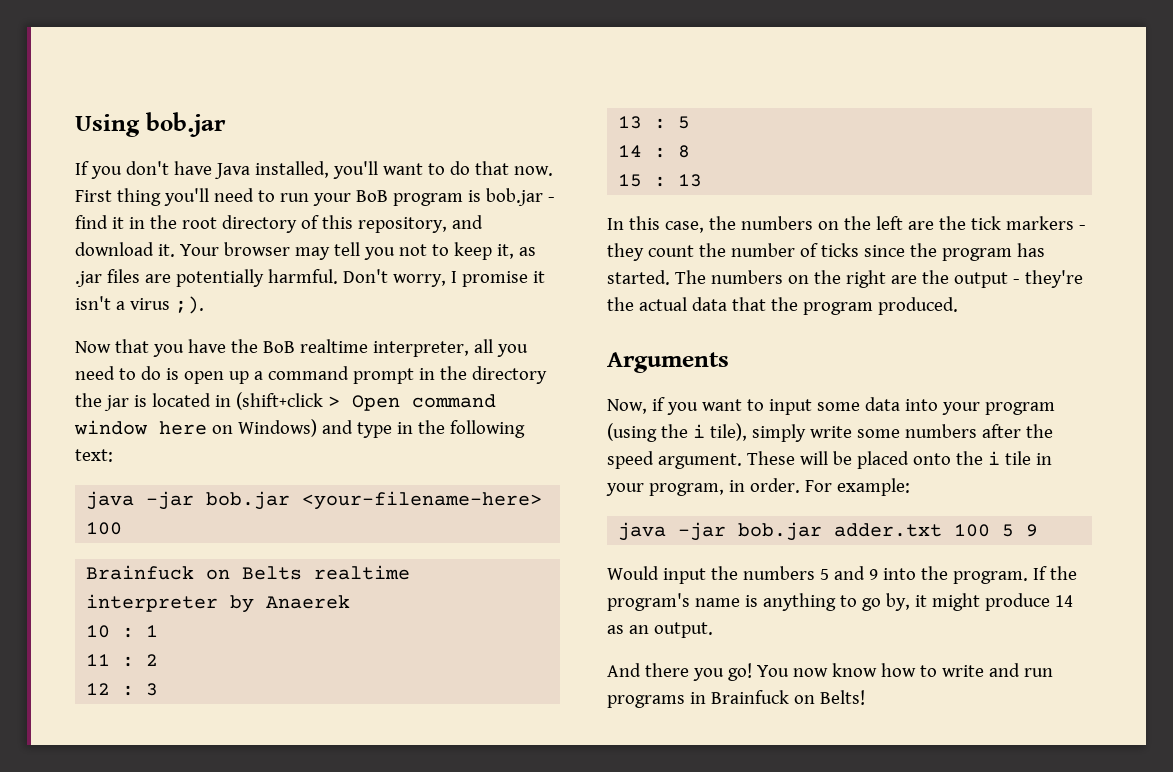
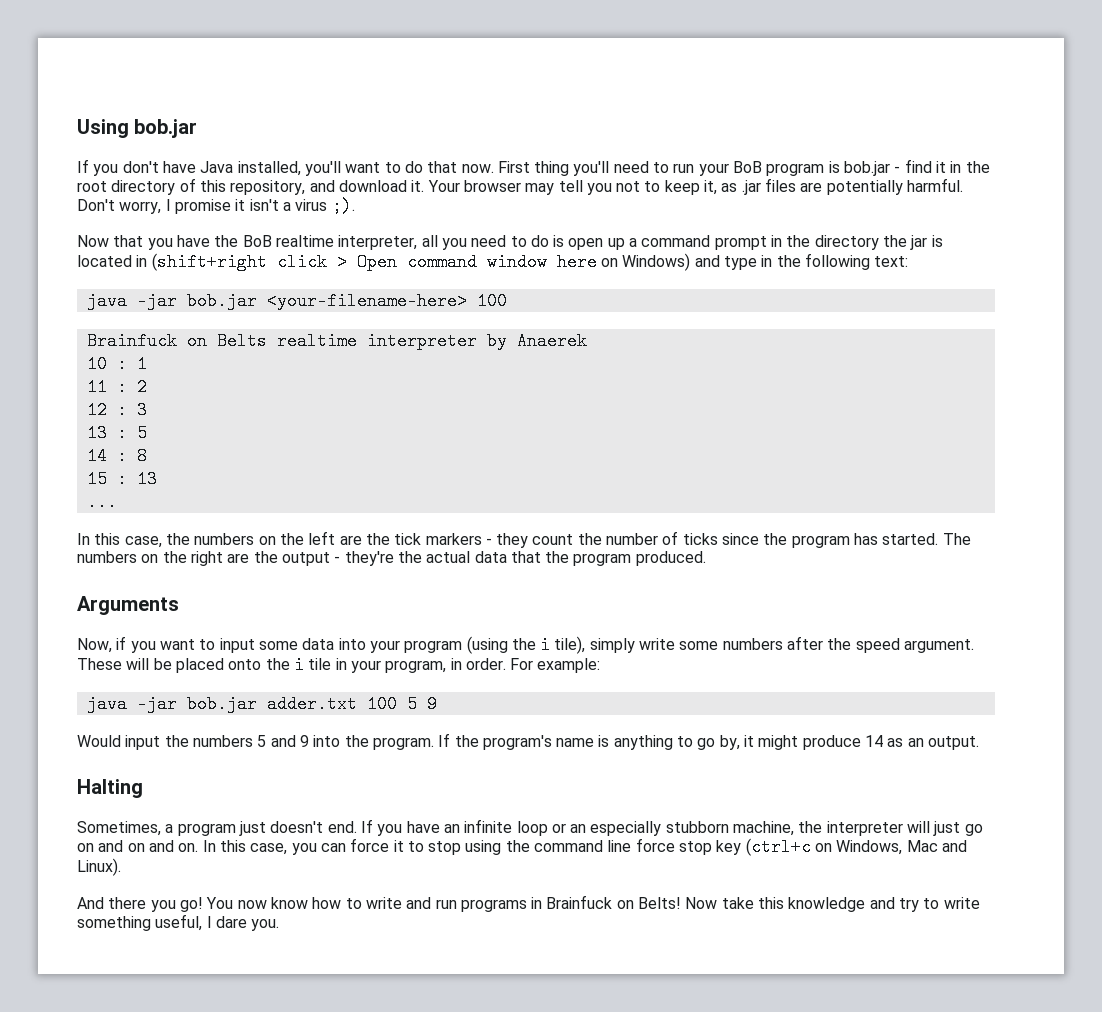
[235,392,323,410] (shift+click -> [151,253,327,271] (shift+right click
(703, 180) none -> [86,493,117,511] // ...
(713, 630) none -> [77,779,143,798] [77,819,983,836] [77,838,968,856] [77,858,121,876] // Halting // Sometimes, a program just doesn't end. If you have an infinite loop or an especially stubborn machine, the interpreter will just go on and on and on. In this case, you can force it to stop using the command line force stop key (ctrl+c on Windows, Mac and Linux).
(865, 697) none -> [685,897,980,912] [77,914,280,931] Now take this knowledge and try to write something useful, I dare you.

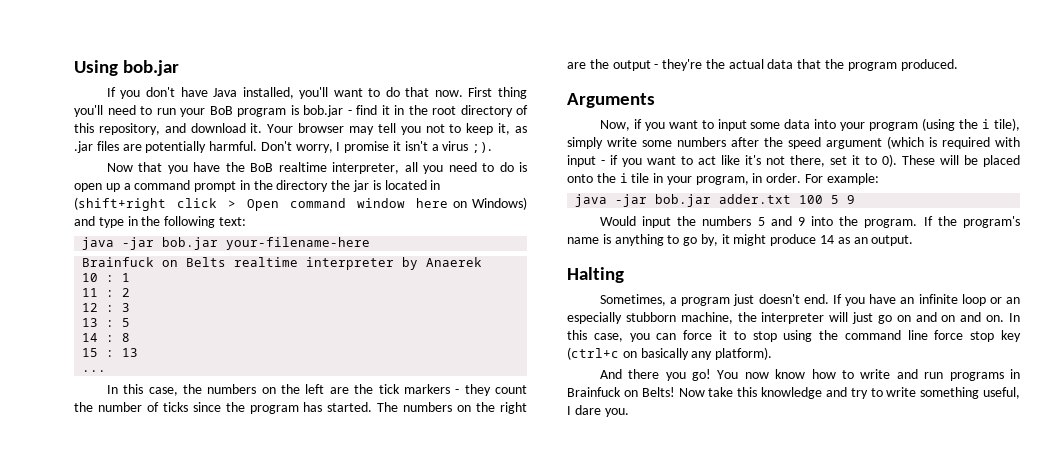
[266,292,507,310] <your-filename-here> 100 -> [226,237,371,250] your-filename-here
[904,639,975,653] argument. -> [826,136,1020,149] [567,154,897,167] argument (which is required with input - if you want to act like it's not there, set it to 0).
[836,840,968,855] [77,858,121,876] Windows, Mac and Linux). -> [640,347,773,360] basically any platform).

